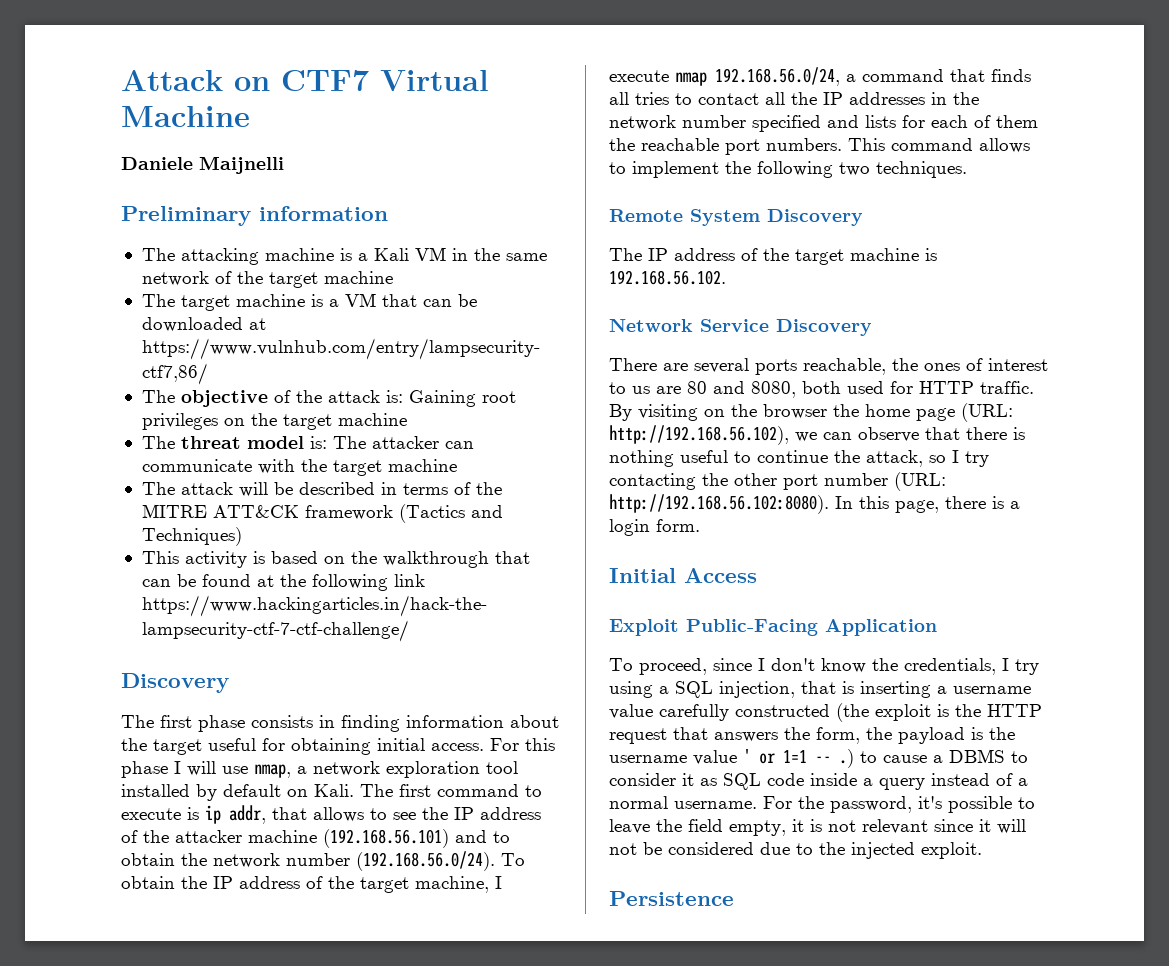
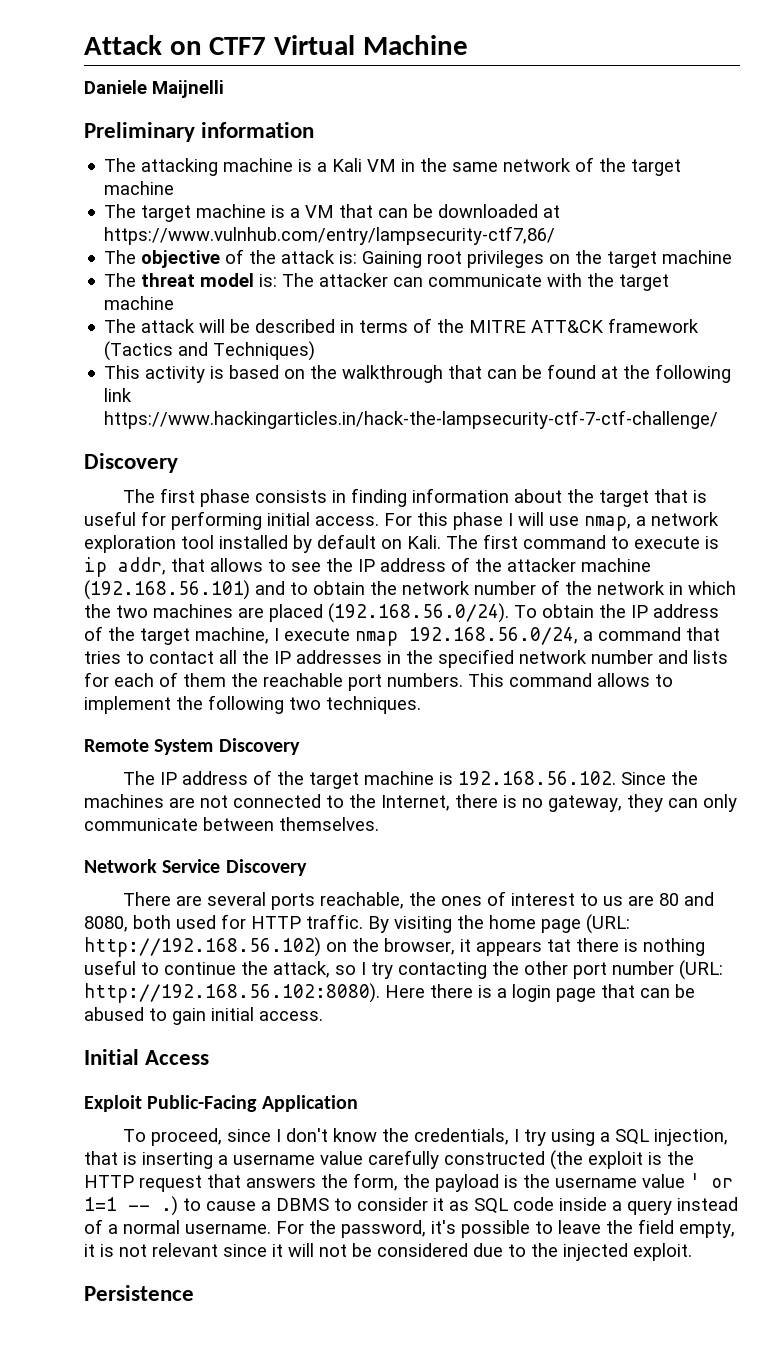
(202, 747) none -> [654,489,708,503] that is
[291,738,371,755] obtaining -> [171,511,262,530] performing
(350, 859) none -> [541,580,736,595] [84,604,323,622] of the network in which the two machines are placed
[991,69,1031,82] [609,92,629,105] finds all -> (720, 634) none
[609,115,821,132] network number specified -> [438,649,653,668] specified network number
(726, 277) none -> [621,771,699,785] [84,794,737,812] [84,817,379,831] Since the machines are not connected to the Internet, there is no gateway, they can only communicate between themselves.
[704,404,827,419] on the browser -> (452, 924) none
[609,425,960,445] http://192.168.56.102), we can observe that -> [84,937,571,957] http://192.168.56.102) on the browser, it appears tat
[835,496,939,513] In this page, -> [385,985,425,998] Here
[656,519,700,532] form. -> [556,984,695,1002] [84,1007,323,1025] page that can be abused to gain initial access.

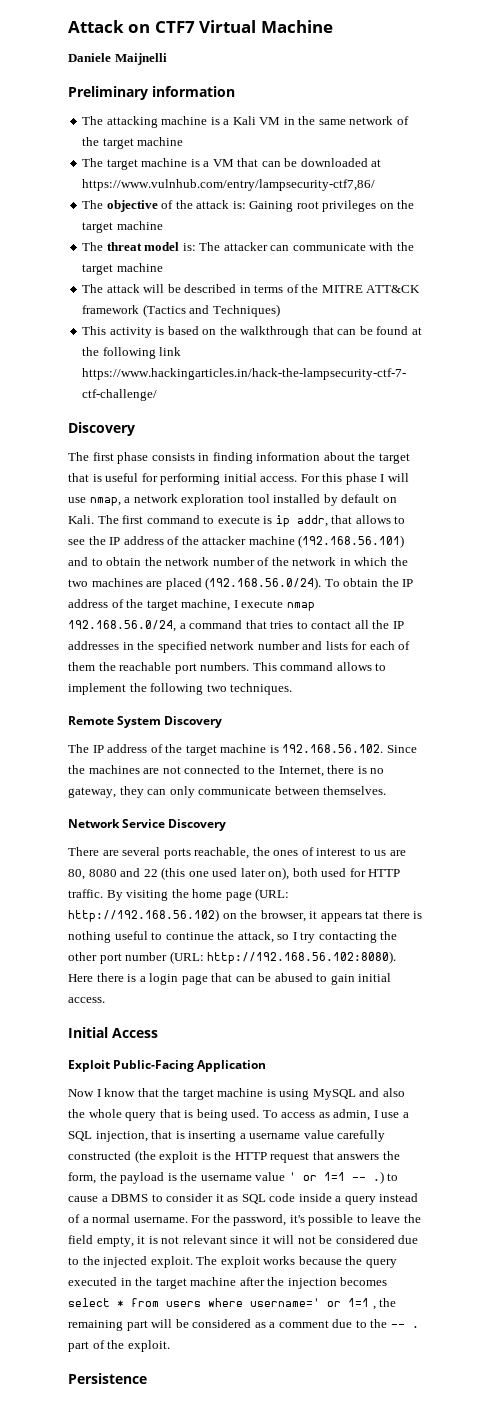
[659,892,715,906] [84,916,128,932] 80 and 8080, -> [68,867,290,880] 80, 8080 and 22 (this one used later on),
[123,1128,596,1146] To proceed, since I don't know the credentials, I try using -> [68,1088,405,1100] [68,1109,400,1121] Now I know that the target machine is using MySQL and also the whole query that is being used. To access as admin, I use
(692, 1252) none -> [196,1256,397,1268] [68,1277,388,1289] [68,1298,397,1310] [68,1319,419,1331] [68,1340,170,1352] The exploit works because the query executed in the target machine after the injection becomes select * from users where username=' or 1=1 , the remaining part will be considered as a comment due to the -- . part of the exploit.

